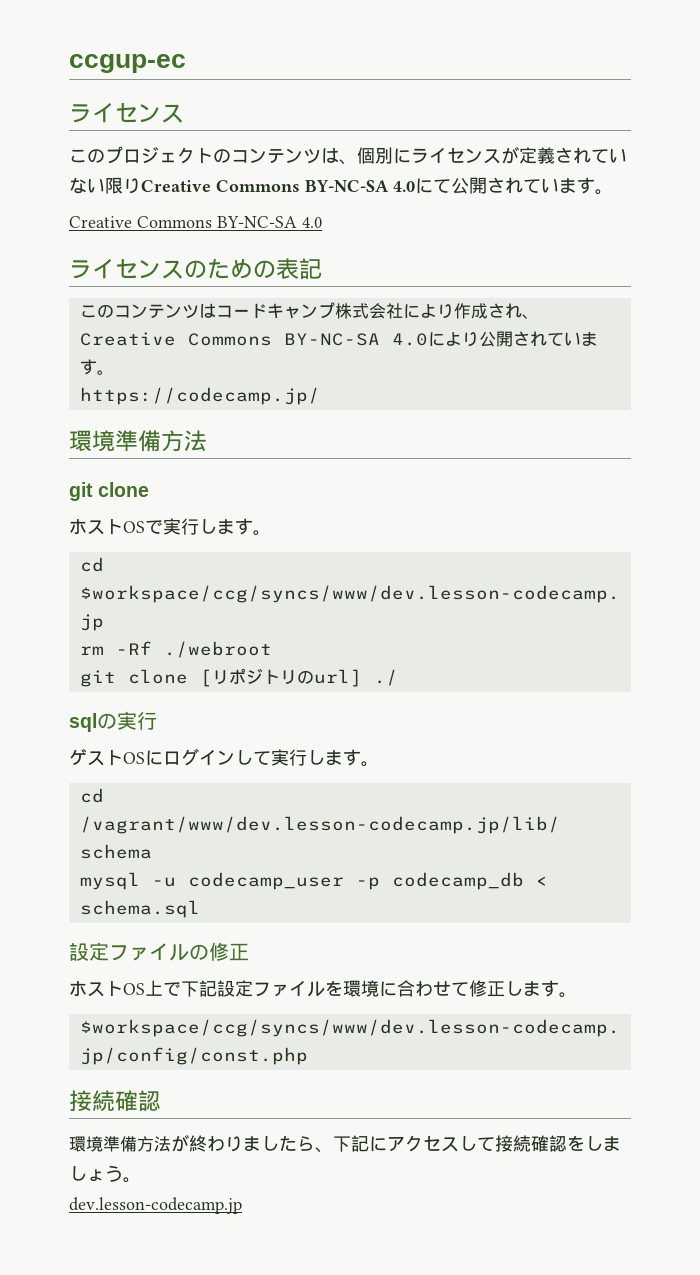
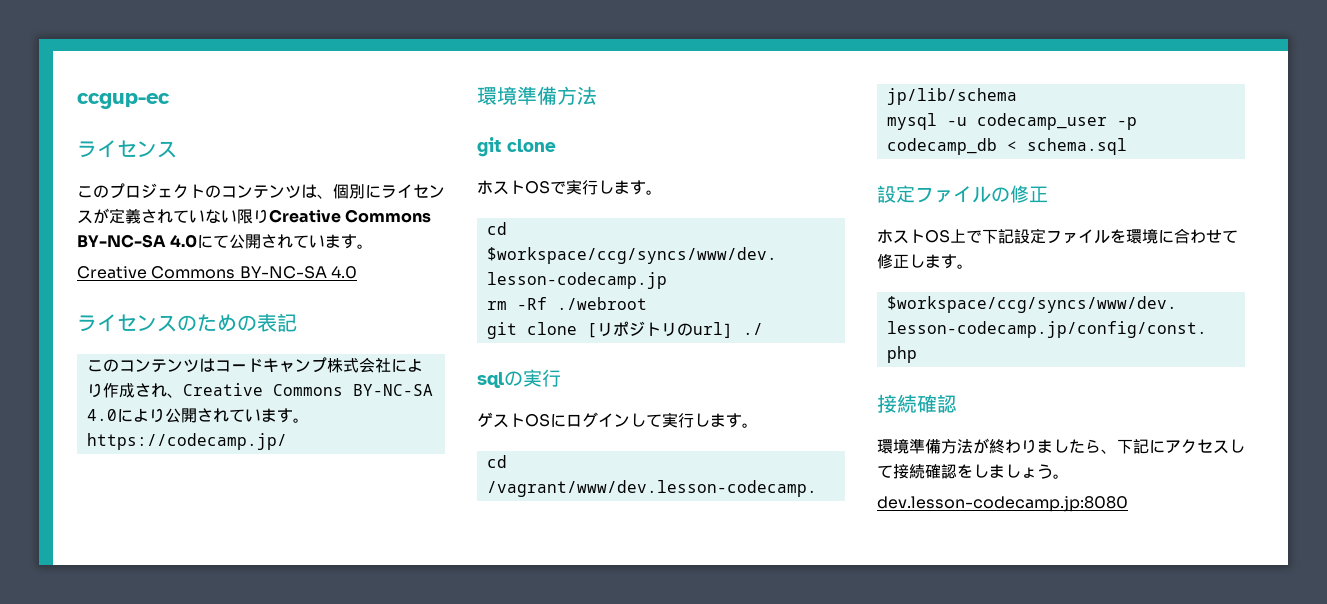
[69,1197,242,1214] dev.lesson-codecamp.jp -> [877,496,1128,512] dev.lesson-codecamp.jp:8080

